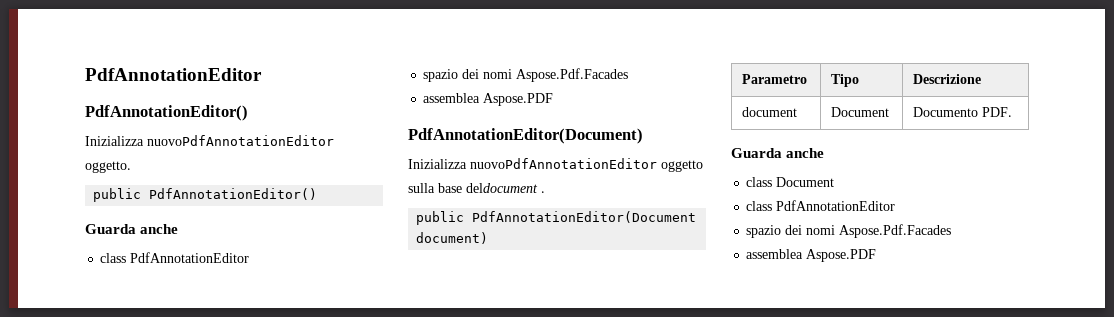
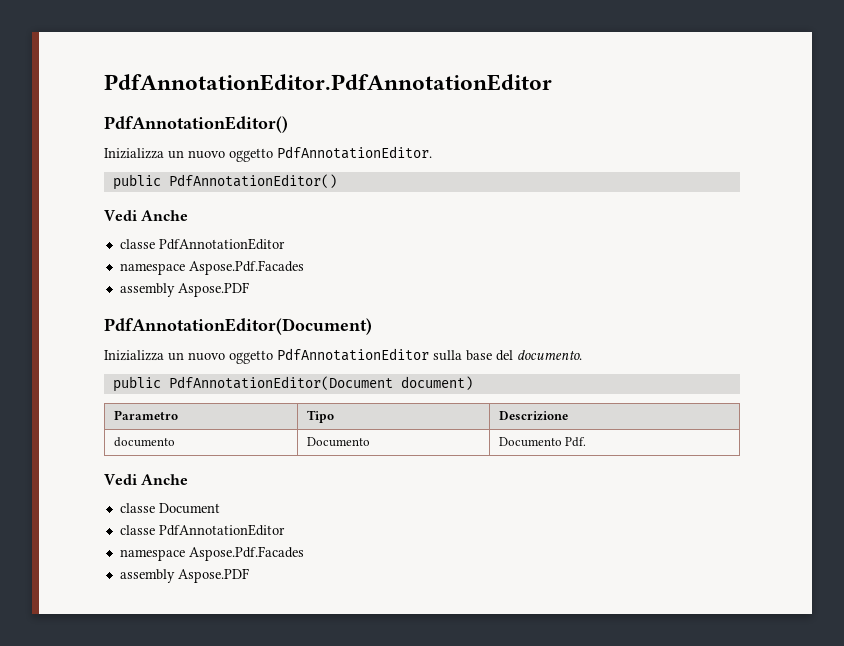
[85,68,262,81] PdfAnnotationEditor -> [104,74,552,91] PdfAnnotationEditor.PdfAnnotationEditor
[147,135,334,146] [85,161,131,173] [93,188,318,202] [85,224,179,234] [100,252,250,263] [423,68,629,82] [423,93,481,103] nuovoPdfAnnotationEditor oggetto. // public PdfAnnotationEditor() // Guarda anche // class PdfAnnotationEditor // spazio dei nomi Aspose.Pdf.Facades // assemblea -> [168,146,432,162] [112,174,337,190] [104,210,189,221] [119,238,285,250] [119,260,304,275] [119,283,175,297] un nuovo oggetto PdfAnnotationEditor. // public PdfAnnotationEditor() // Vedi Anche // classe PdfAnnotationEditor // namespace Aspose.Pdf.Facades // assembly
[470,158,703,172] [408,183,545,193] nuovoPdfAnnotationEditor oggetto sulla base deldocument . -> [168,348,582,364] un nuovo oggetto PdfAnnotationEditor sulla base del documento.
[741,107,797,117] [830,107,889,117] [912,107,1012,117] [731,148,825,158] [746,177,773,187] document | Document | Documento PDF. // Guarda anche // class -> [113,437,175,447] [306,437,370,447] [498,437,587,447] [104,474,189,485] [119,503,155,513] documento | Documento | Documento Pdf. // Vedi Anche // classe
[746,200,896,211] [746,224,952,238] [746,249,804,259] class PdfAnnotationEditor // spazio dei nomi Aspose.Pdf.Facades // assemblea -> [119,524,285,536] [119,546,304,561] [119,569,175,583] classe PdfAnnotationEditor // namespace Aspose.Pdf.Facades // assembly

